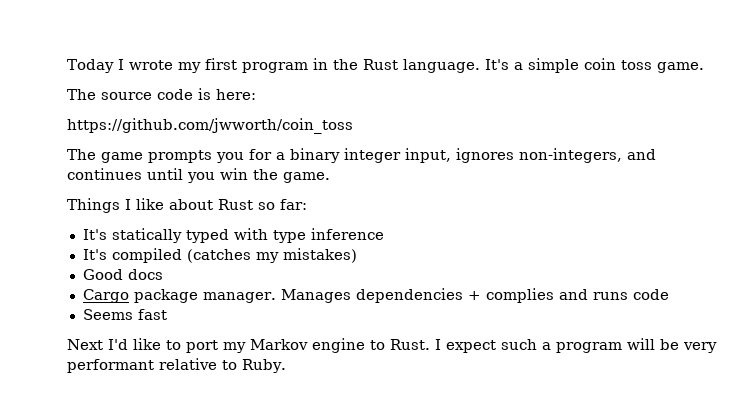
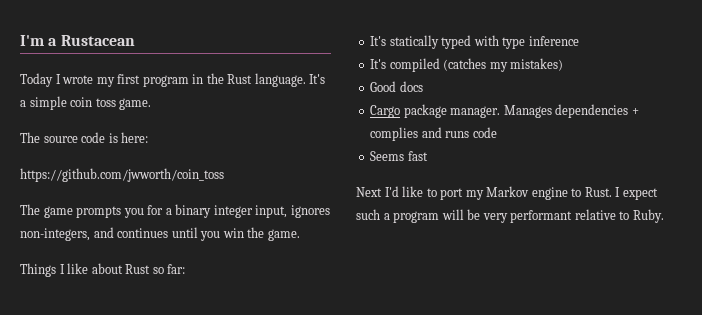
(67, 66) none -> [20,35,135,46] I'm a Rustacean //

